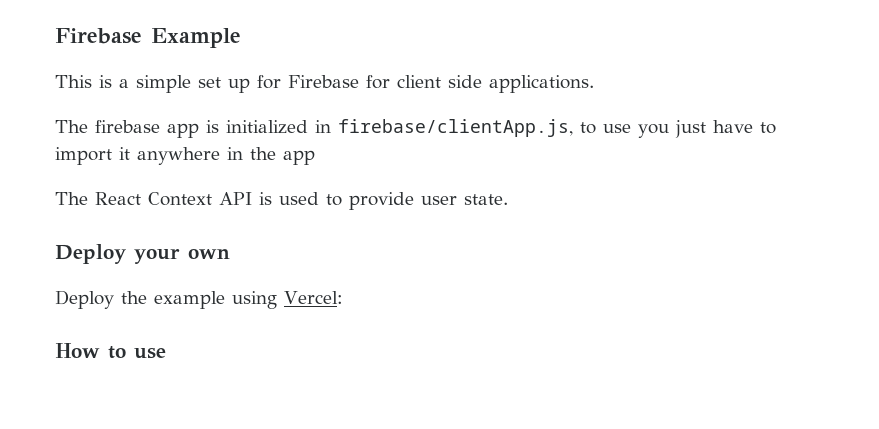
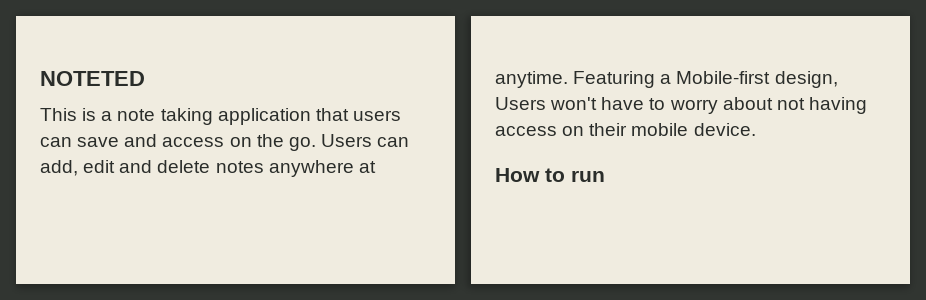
[55,28,241,48] Firebase Example -> [40,71,145,86] NOTETED
[136,75,594,93] [55,119,776,138] [55,147,315,165] [55,192,508,210] [55,244,230,264] [55,290,343,309] simple set up for Firebase for client side applications. // The firebase app is initialized in firebase/clientApp.js, to use you just have to import it anywhere in the app // The React Context API is used to provide user state. // Deploy your own // Deploy the example using Vercel: -> [117,108,401,125] [40,134,410,151] [40,160,376,177] [495,71,838,88] [495,97,867,114] [495,123,756,136] note taking application that users can save and access on the go. Users can add, edit and delete notes anywhere at anytime. Featuring a Mobile-first design, Users won't have to worry about not having access on their mobile device.
[134,348,166,359] use -> [571,170,605,182] run

